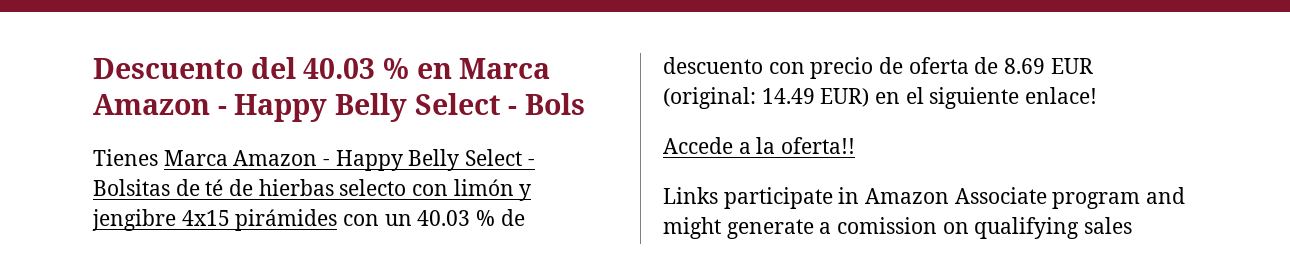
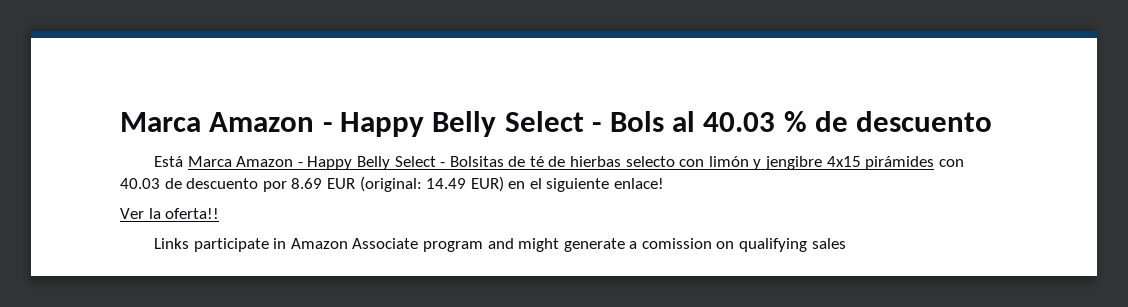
[93,57,452,79] Descuento del 40.03 % en -> (120, 122) none
[93,149,158,166] // Tienes -> [671,111,993,132] [153,156,183,167] al 40.03 % de descuento // Está
[384,209,525,226] [663,57,999,79] un 40.03 % de descuento con precio de oferta de -> [120,178,287,192] 40.03 de descuento por
[663,137,751,154] Accede a -> [120,208,144,219] Ver

